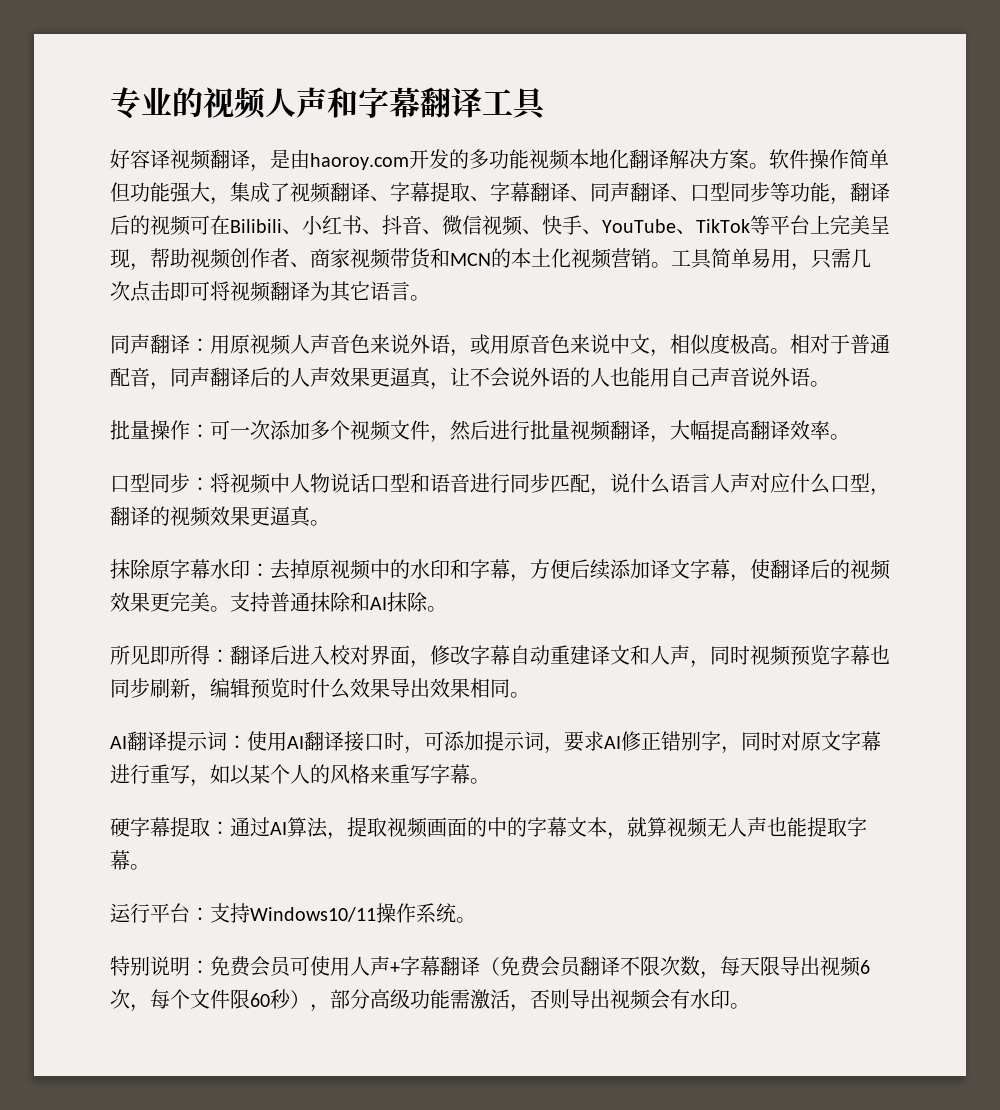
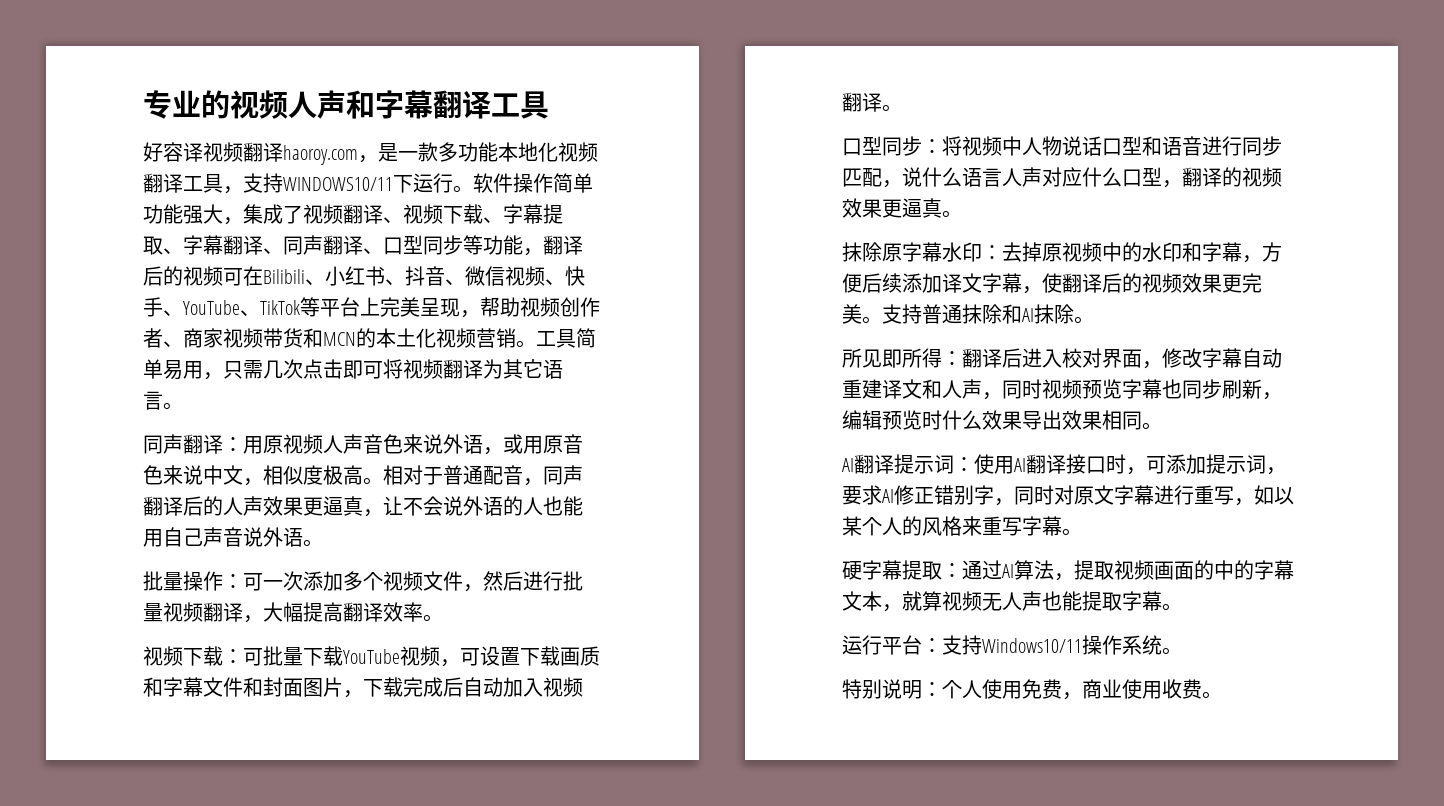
[250,149,749,172] ，是由haoroy.com开发的多功能视频本地化翻译解决方案 -> [283,142,598,165] [143,173,453,194] haoroy.com，是一款多功能本地化视频翻译工具，支持WINDOWS10/11下运行
[110,182,130,202] 但 -> (593, 183) none
(390, 198) none -> [403,204,503,224] 视频下载、
(850, 437) none -> [143,646,600,667] [143,677,583,698] [842,92,902,112] // 视频下载：可批量下载YouTube视频，可设置下载画质和字幕文件和封面图片，下载完成后自动加入视频翻译。
[210,956,870,979] [110,989,730,1012] 免费会员可使用人声+字幕翻译（免费会员翻译不限次数，每天限导出视频6次，每个文件限60秒），部分高级功能需激活，否则导出视频会有水印 -> [942,679,1202,700] 个人使用免费，商业使用收费

